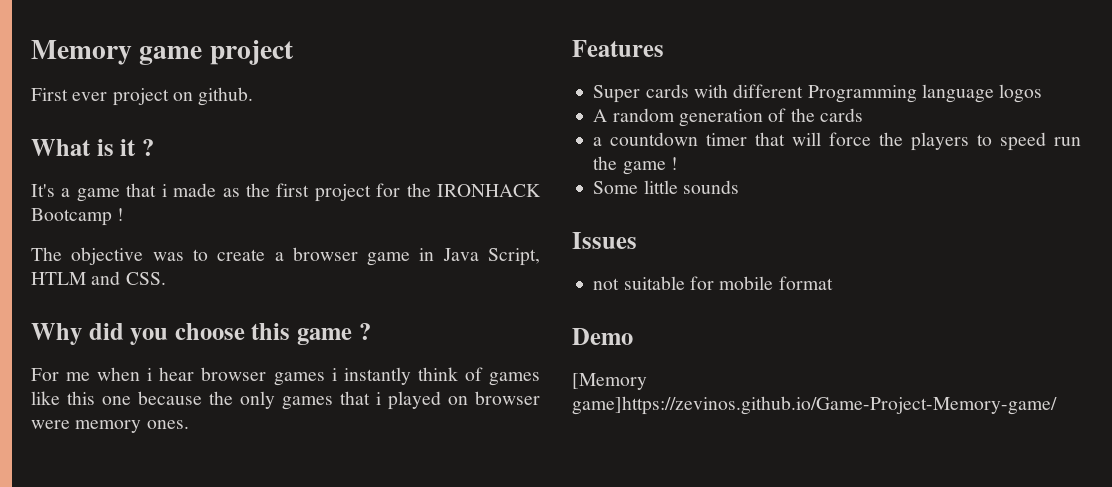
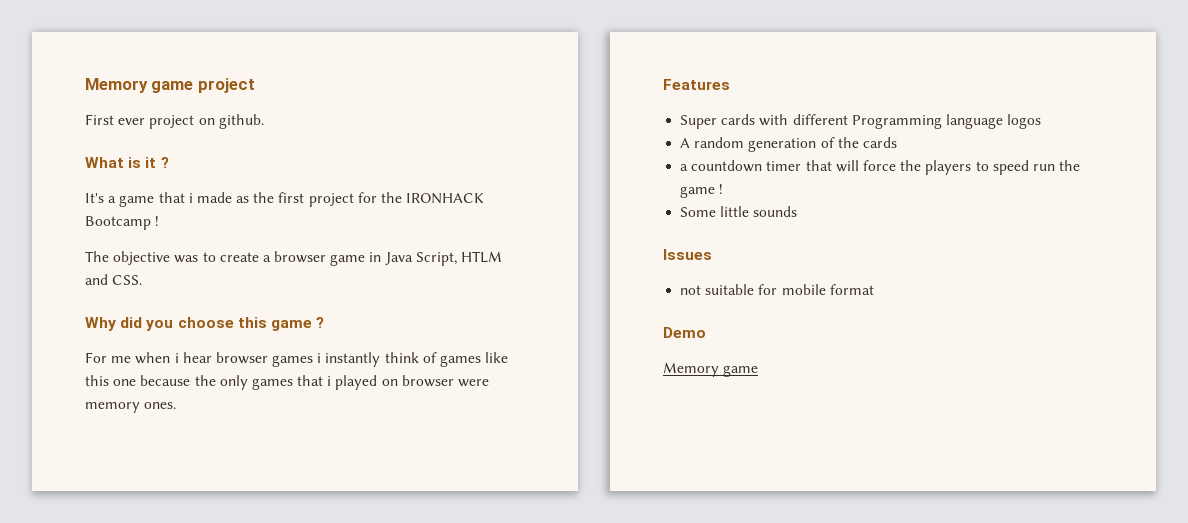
[572,373,647,390] [572,396,1057,415] [Memory game]https://zevinos.github.io/Game-Project-Memory-game/ -> [663,362,759,377] Memory game

